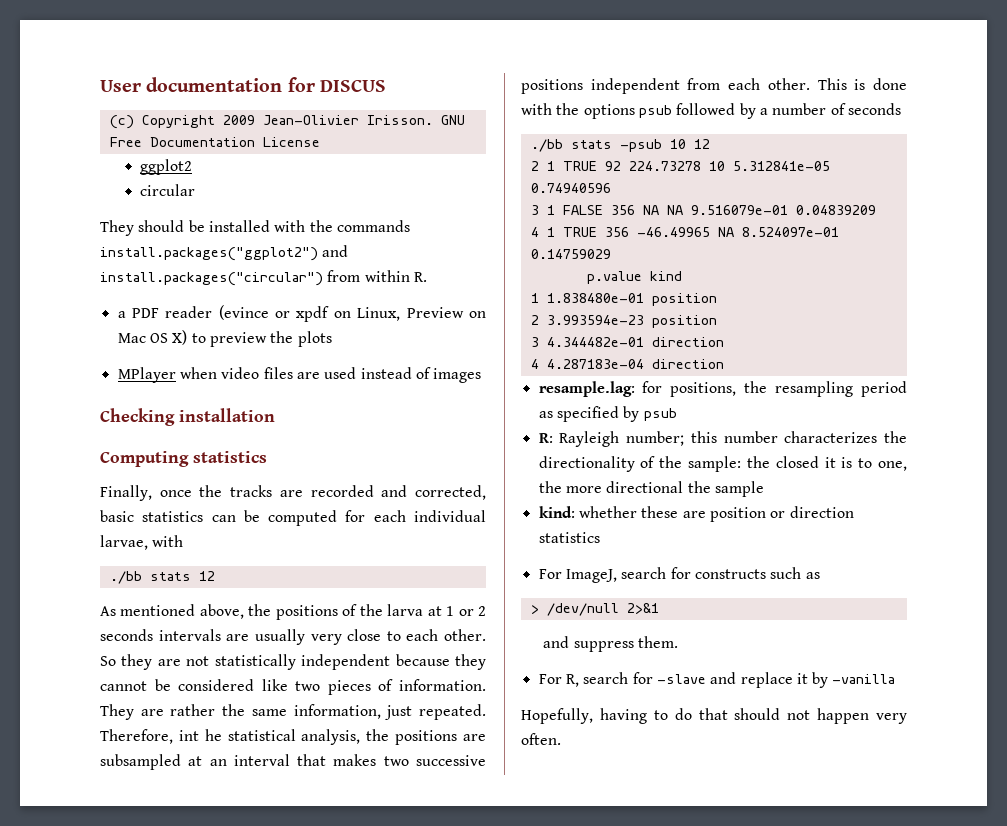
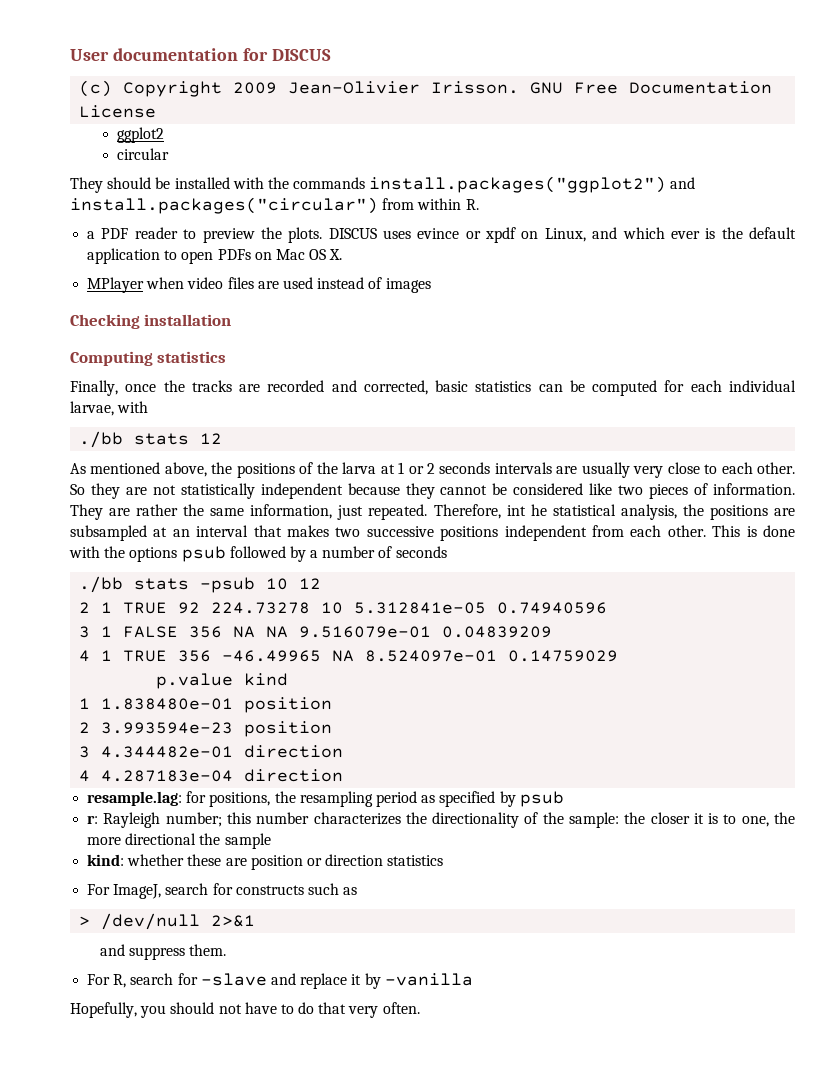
[218,305,486,322] [117,330,332,347] (evince or xpdf on Linux, Preview on Mac OS X) to preview the plots -> [183,227,797,243] [87,248,343,264] to preview the plots. DISCUS uses evince or xpdf on Linux, and which ever is the default application to open PDFs on Mac OS X.
[538,433,553,443] R: -> [87,815,99,824] r:
[775,456,819,468] closed -> [650,812,690,824] closer
[599,708,870,724] having to do that should not happen -> [140,1002,347,1018] you should not have to do that

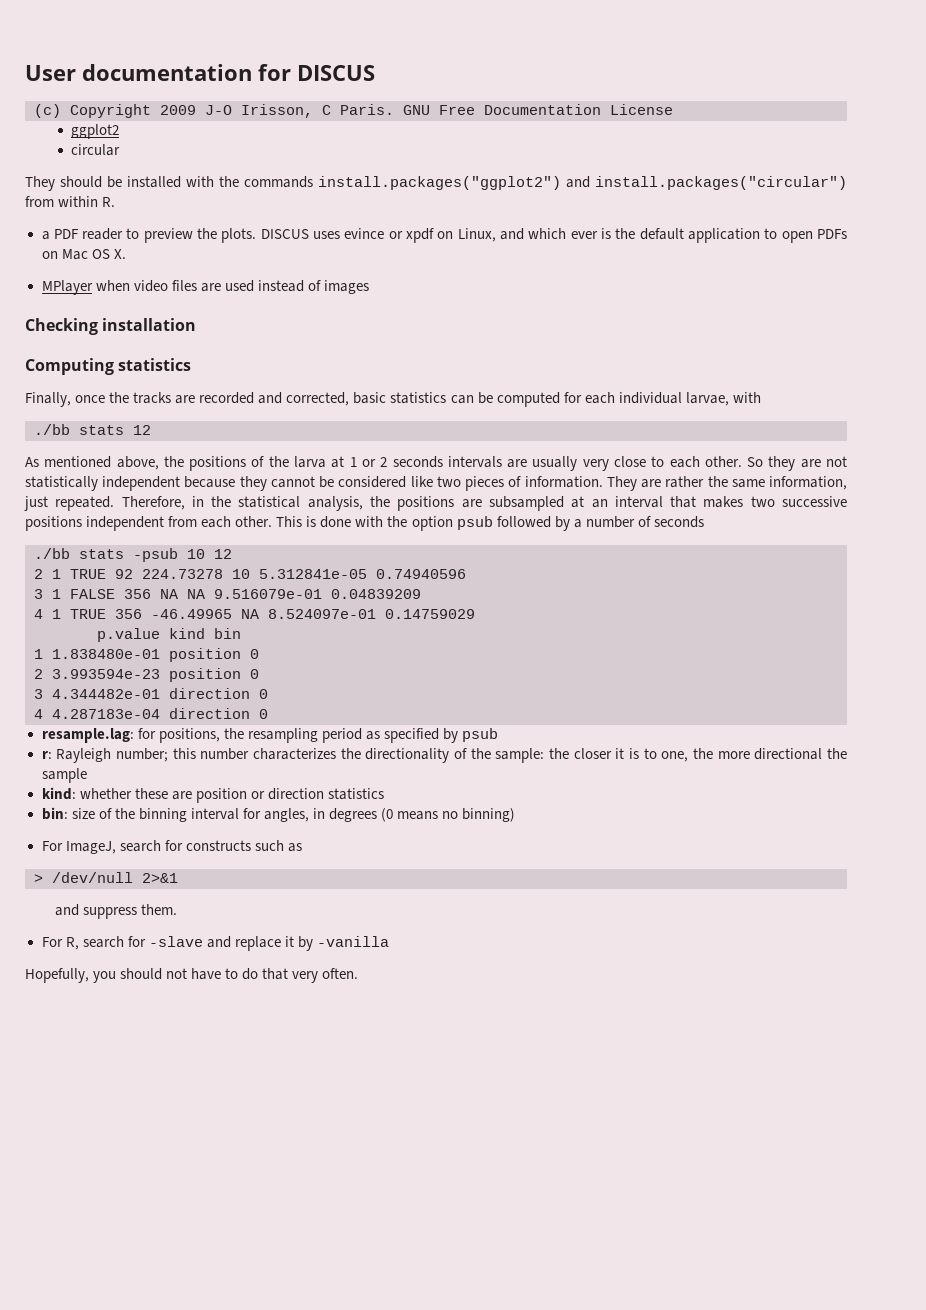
[288,81,520,94] Jean-Olivier Irisson. -> [205,104,394,118] J-O Irisson, C Paris.
[506,504,547,516] int he -> [191,496,232,507] in the
[129,547,178,562] options -> [411,516,453,531] option
(289, 679) none -> [214,628,241,639] bin
(333, 705) none -> [250,649,259,659] 0
(333, 729) none -> [250,669,259,679] 0
(344, 751) none -> [259,689,268,699] 0
(344, 775) none -> [259,709,268,719] 0
(444, 860) none -> [41,807,516,822] // bin: size of the binning interval for angles, in degrees (0 means no binning)

